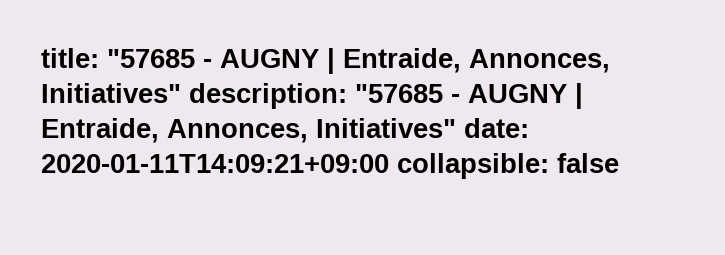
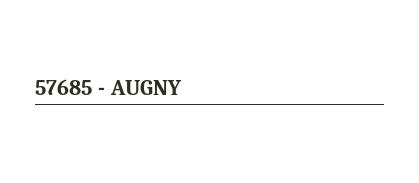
[41,48,610,74] [41,83,583,109] [41,118,529,143] [41,153,619,179] title: "57685 - AUGNY | Entraide, Annonces, Initiatives" description: "57685 - AUGNY | Entraide, Annonces, Initiatives" date: 2020-01-11T14:09:21+09:00 collapsible: false -> [35,79,182,95] 57685 - AUGNY

